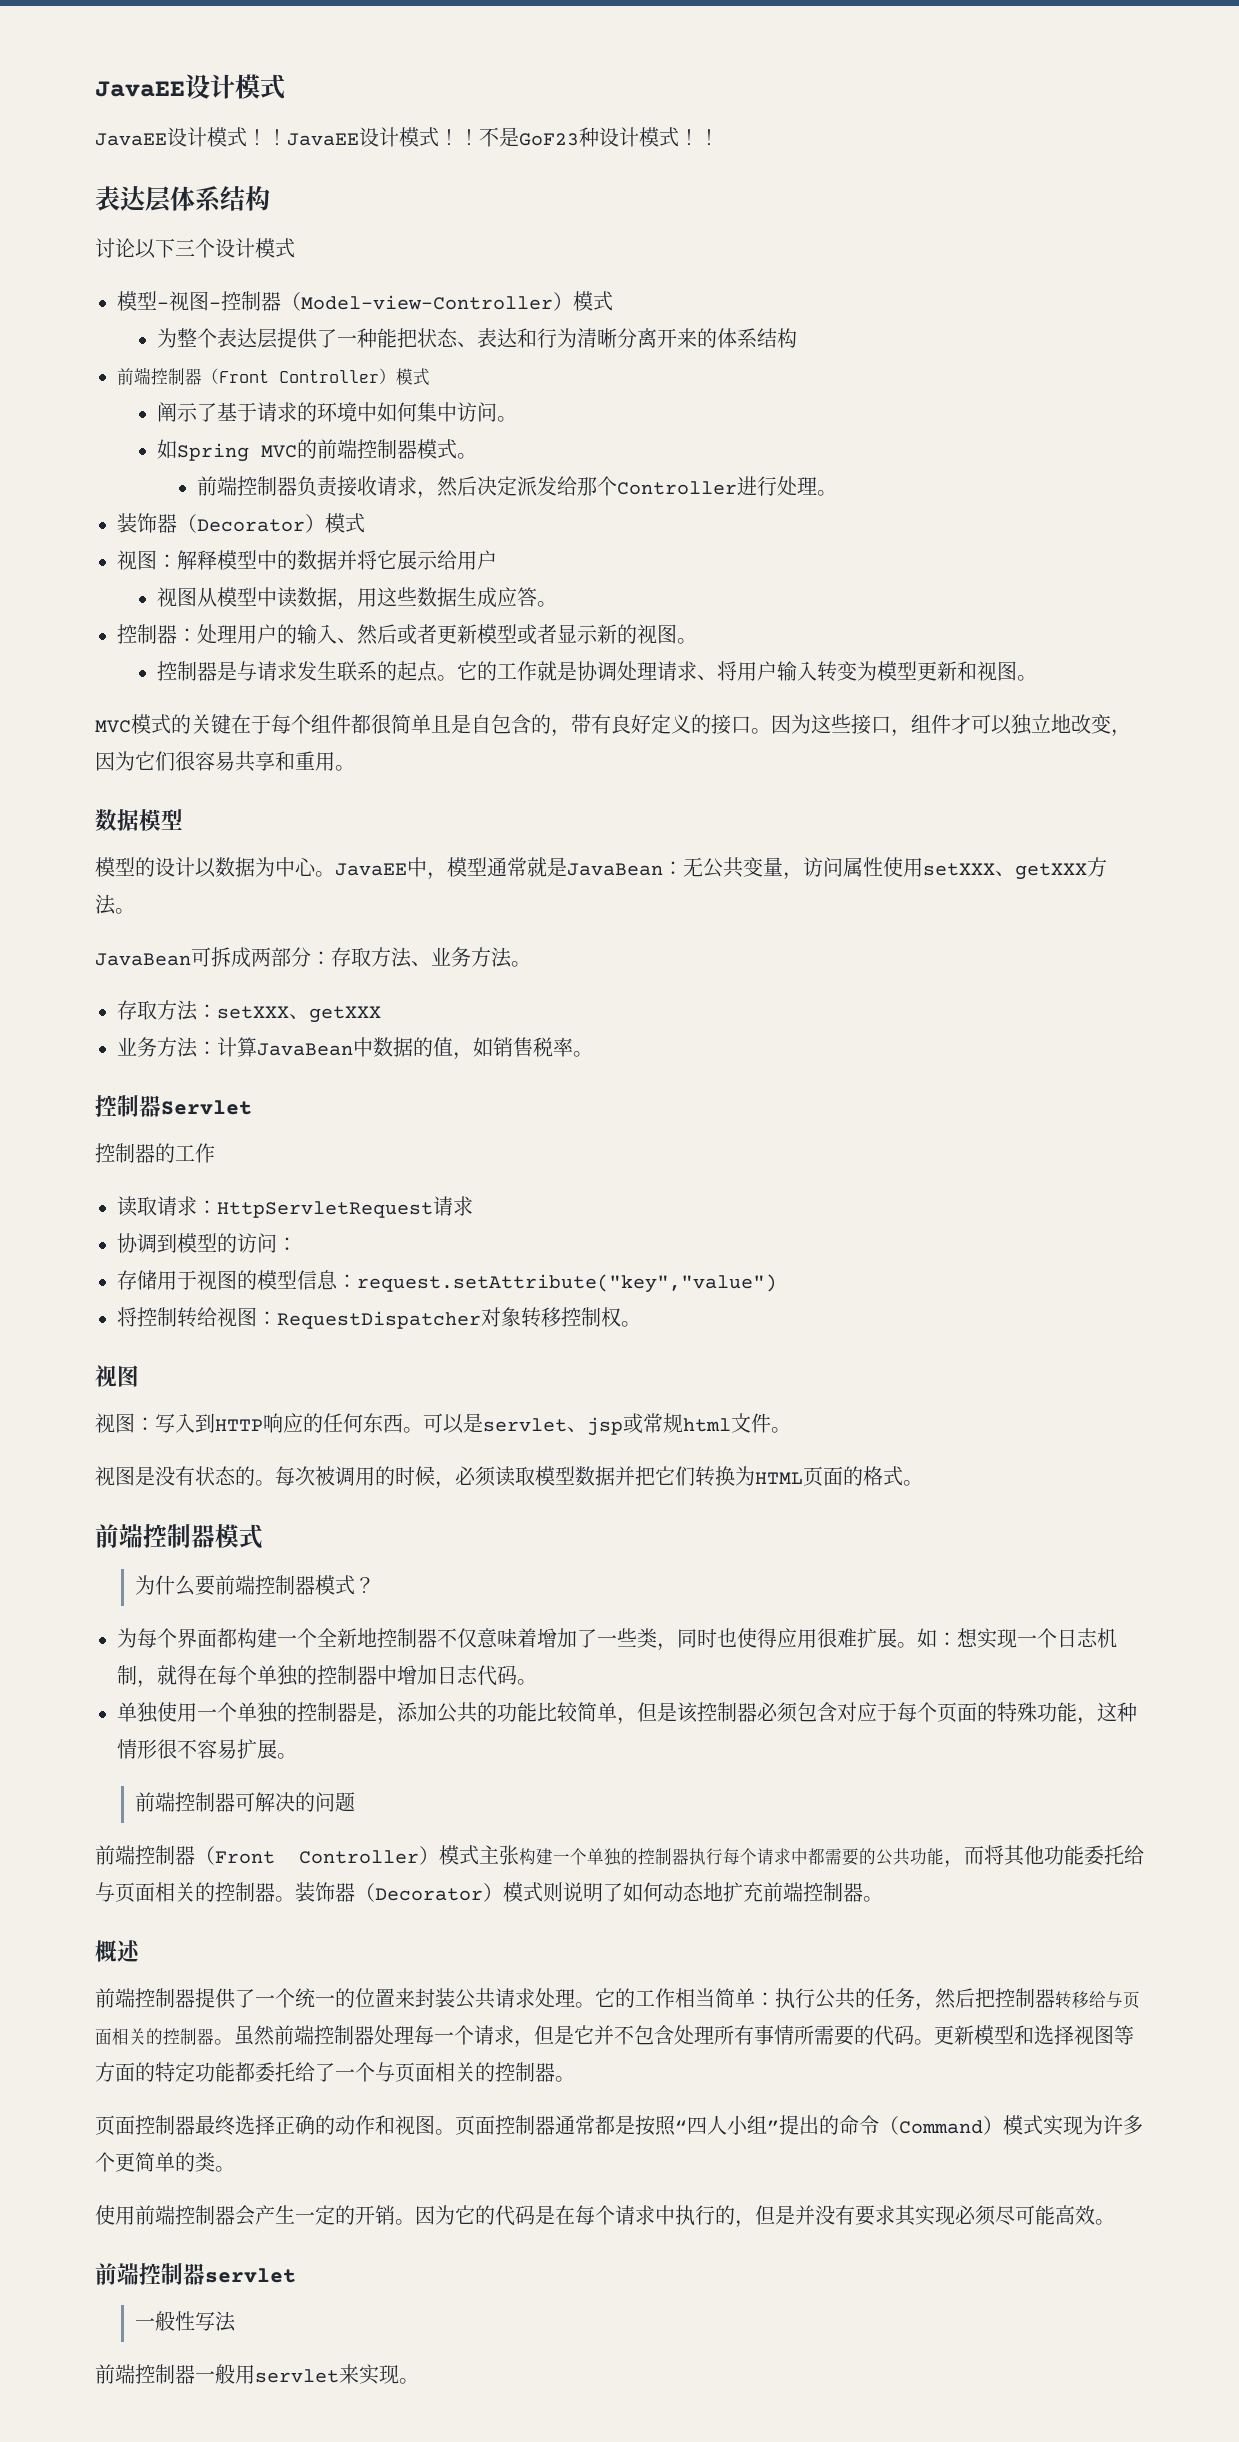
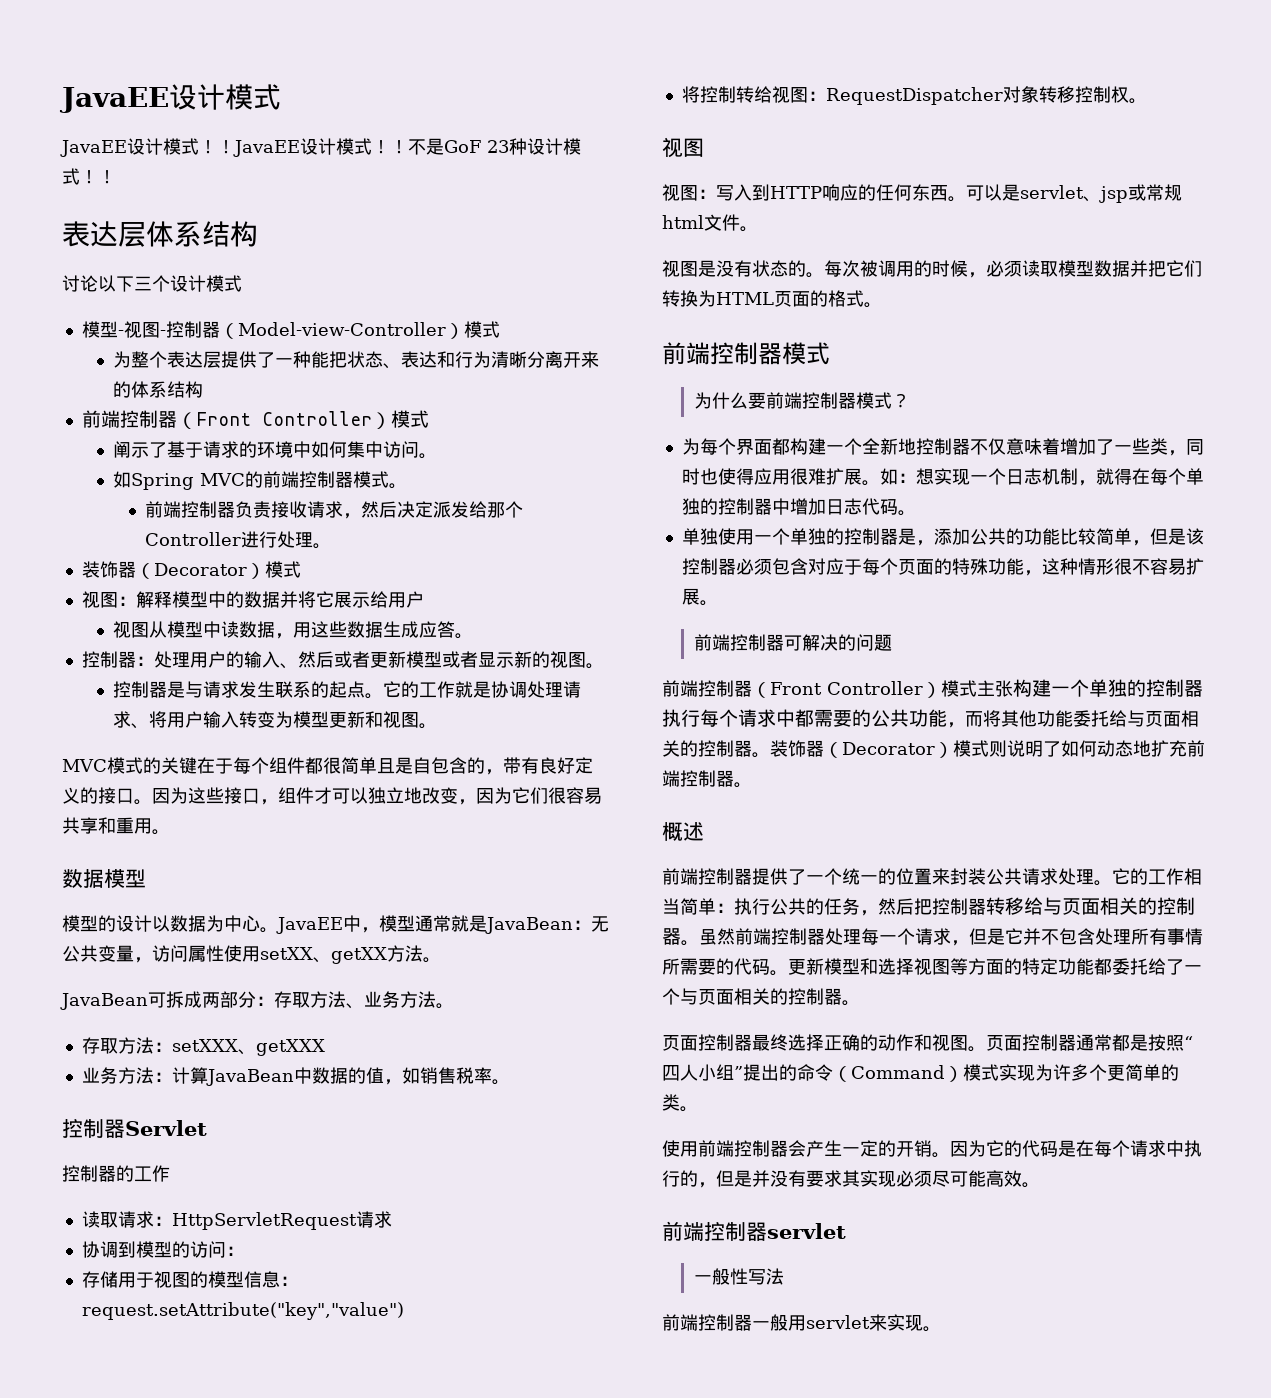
[519,133,579,146] GoF23 -> [444,140,509,153] GoF 23
[923,863,1087,880] setXXX、getXXX -> [260,947,387,964] setXX、getXX

